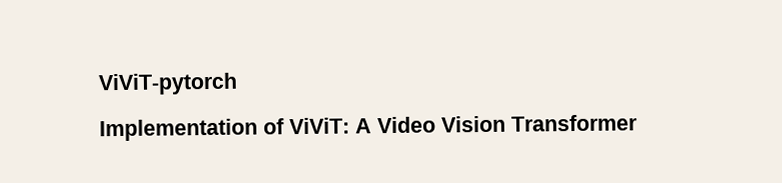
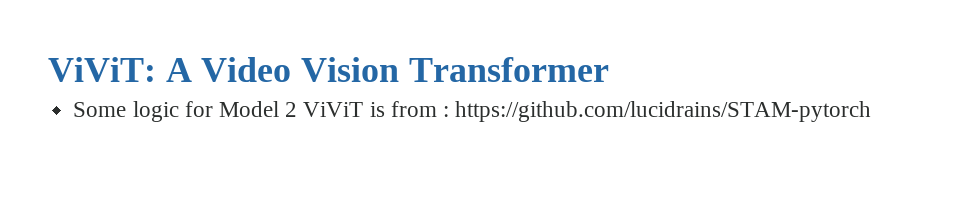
[98,72,238,96] [99,118,285,142] ViViT-pytorch // Implementation of -> (48, 69) none
(638, 123) none -> [73,101,872,122] // Some logic for Model 2 ViViT is from : https://github.com/lucidrains/STAM-pytorch

